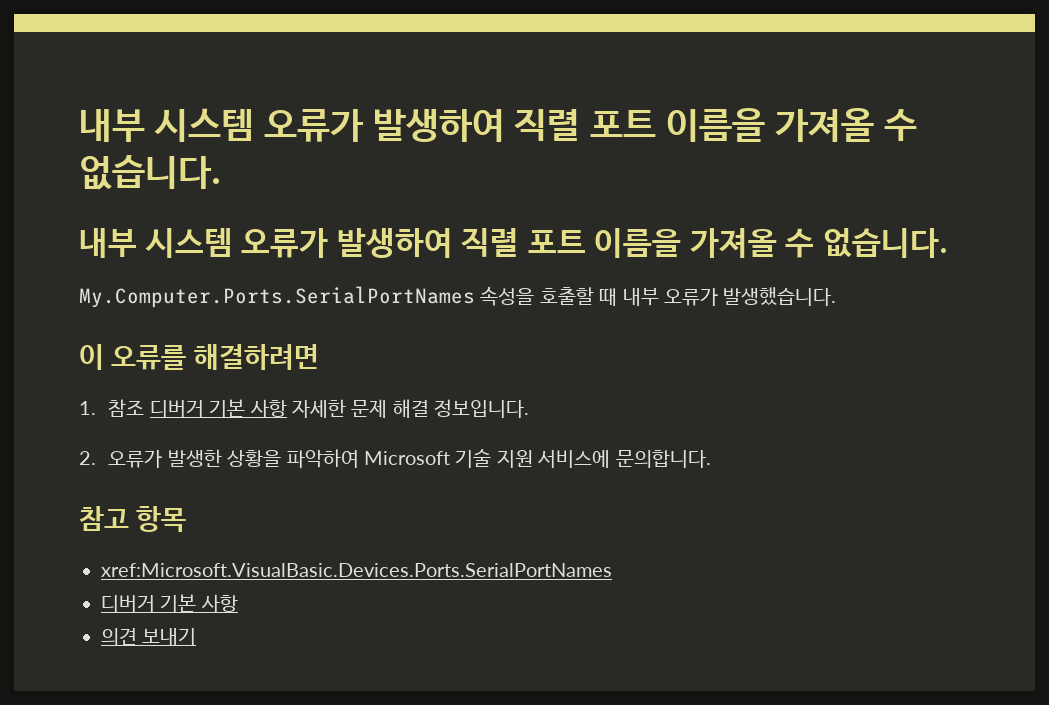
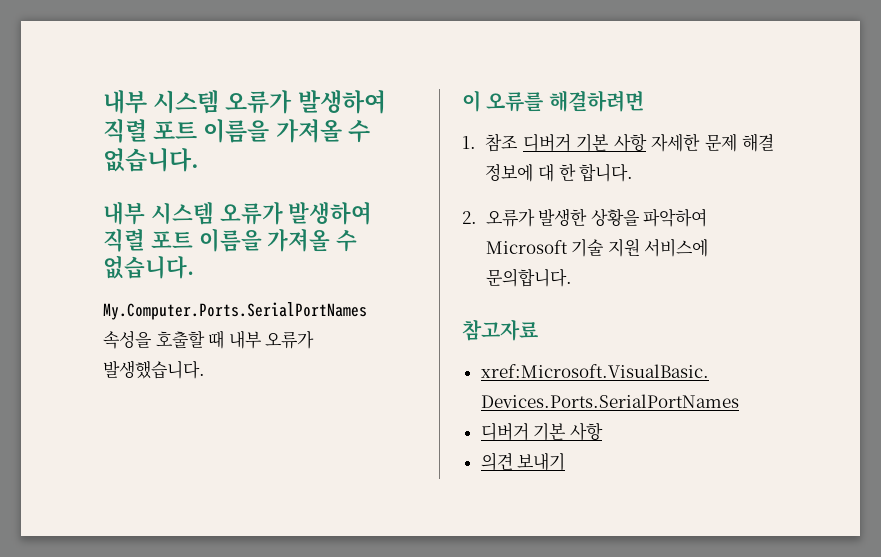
[434,399,530,418] 정보입니다. -> [485,163,634,182] 정보에 대 한 합니다.
[79,506,187,532] 참고 항목 -> [462,319,538,341] 참고자료

